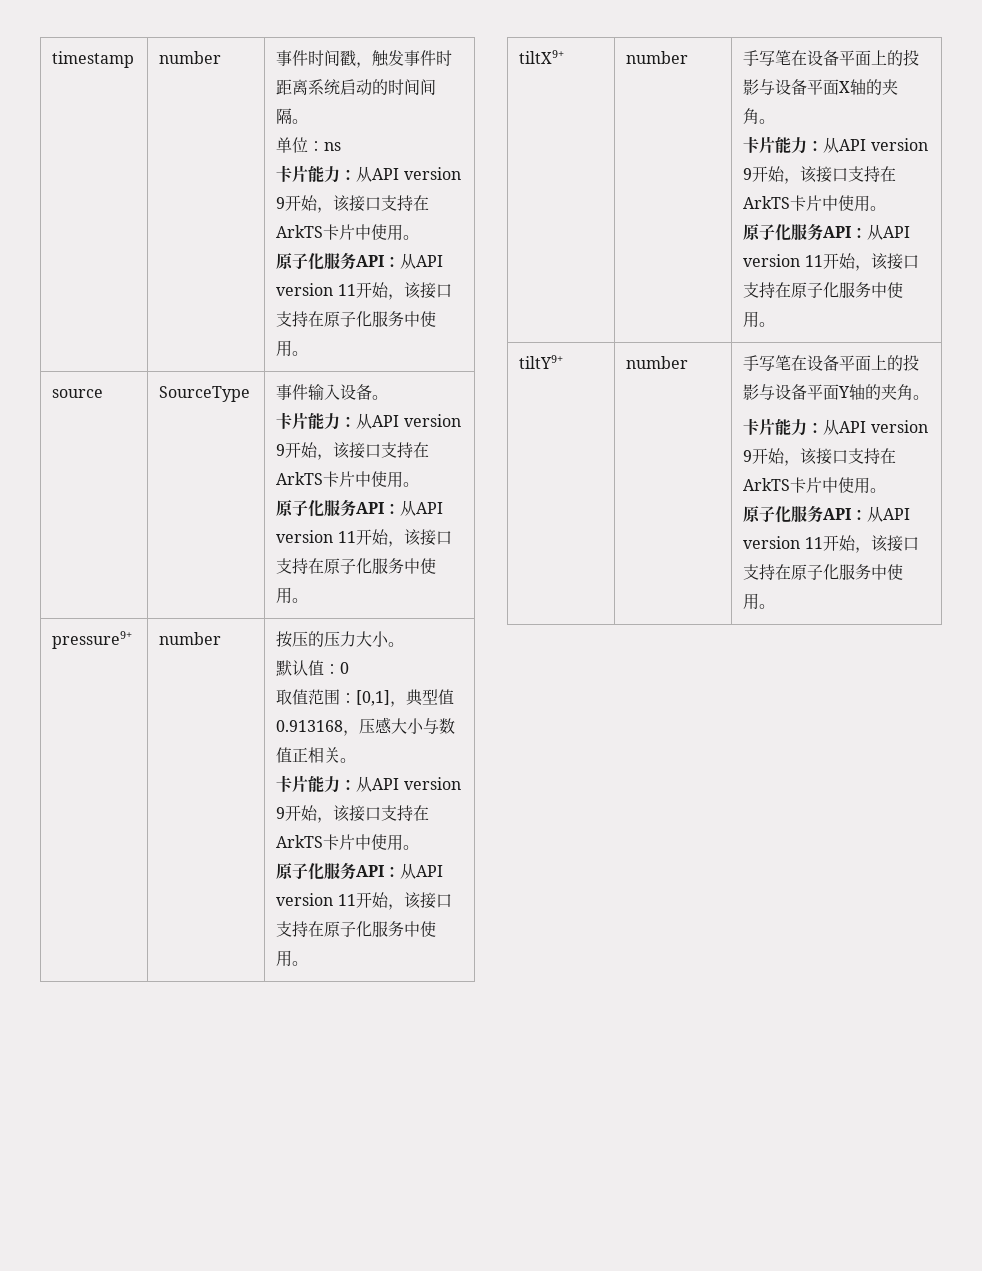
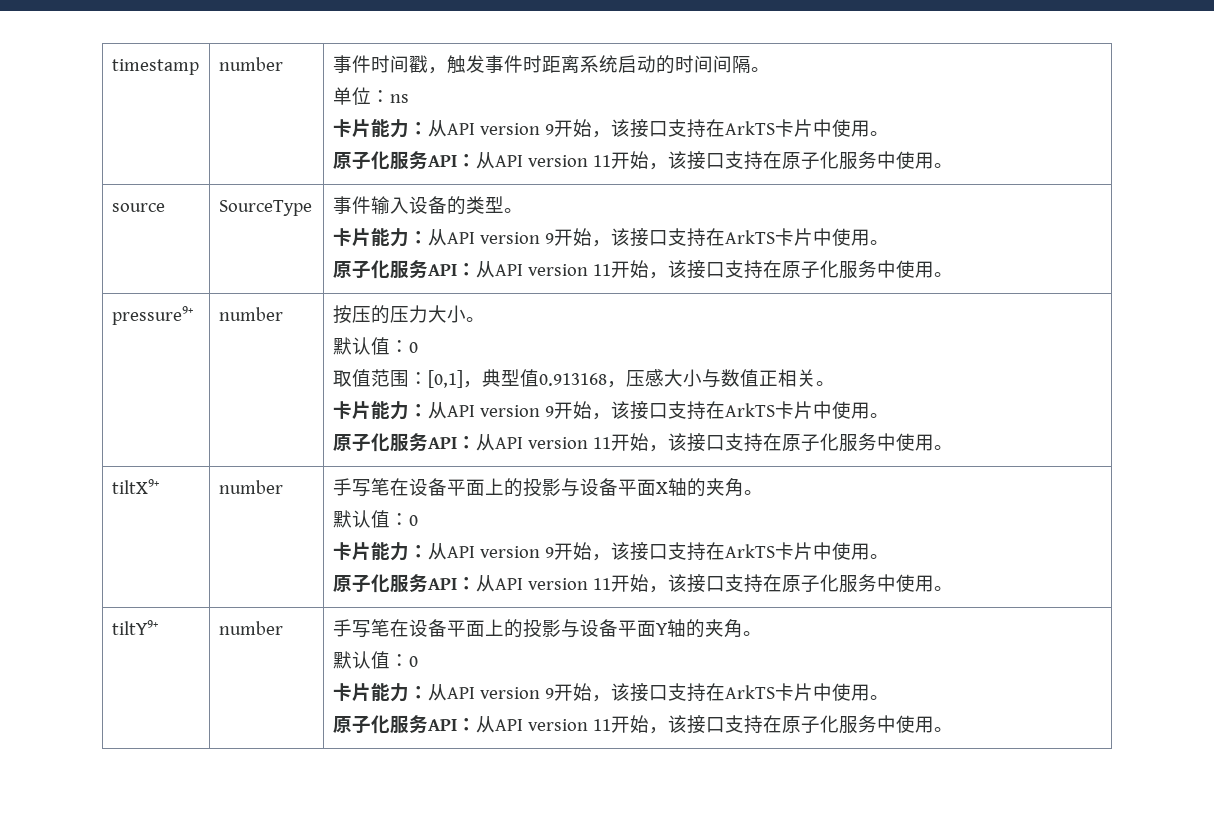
(373, 392) none -> [446,196,504,215] 的类型
(776, 121) none -> [332,510,418,528] // 默认值：0
(930, 397) none -> [332,651,418,669] // 默认值：0

